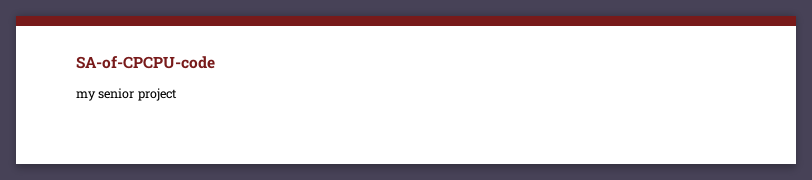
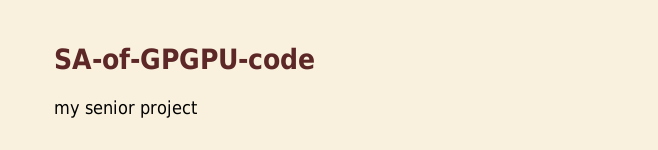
[76,56,215,69] SA-of-CPCPU-code -> [54,47,315,70] SA-of-GPGPU-code

